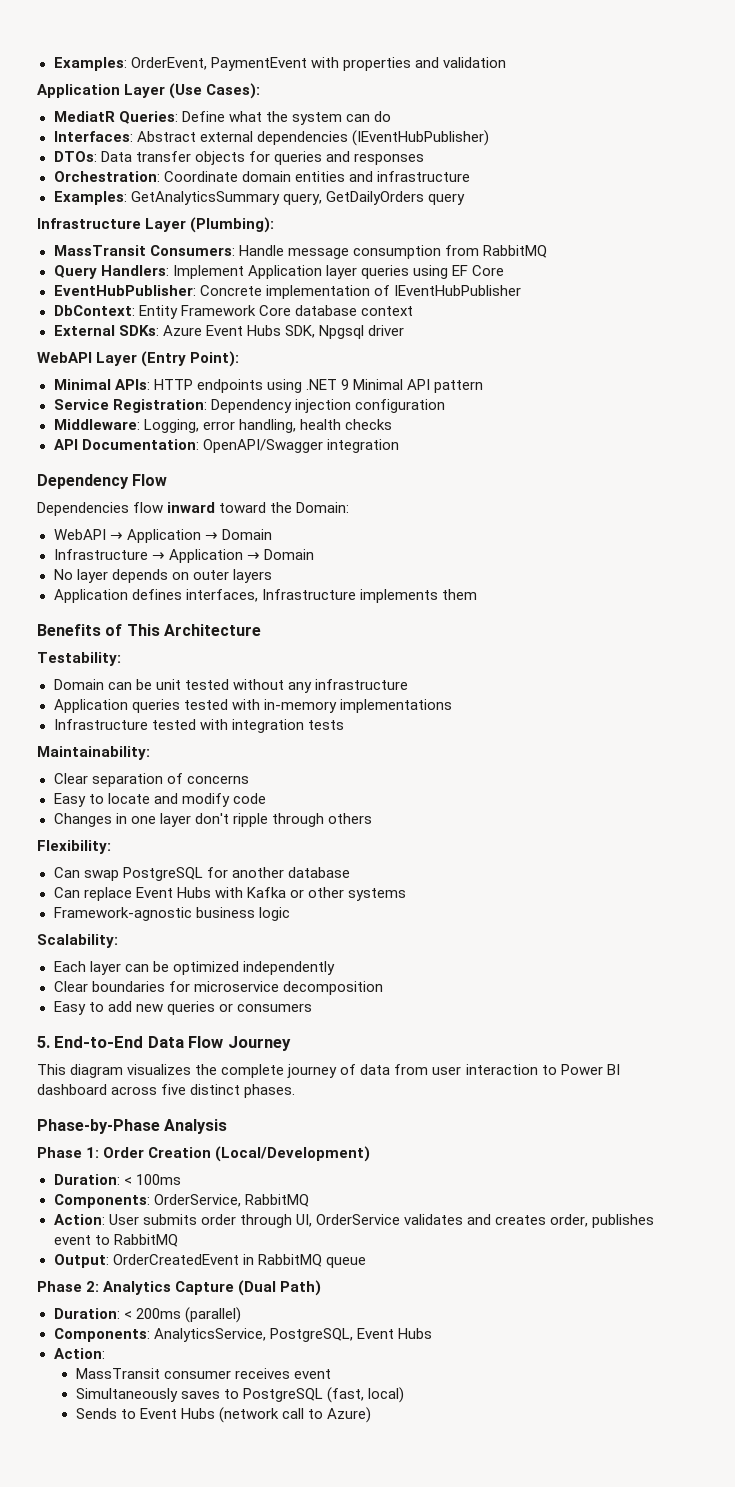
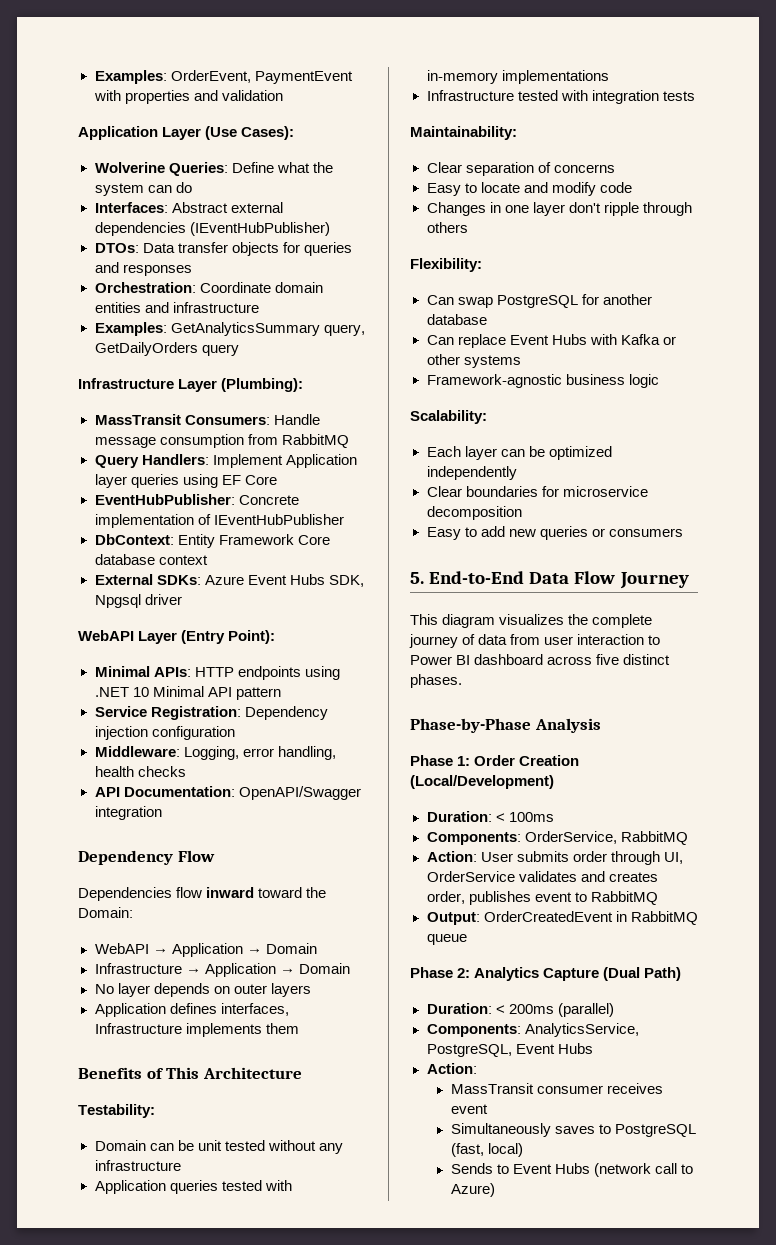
[53,111,115,122] MediatR -> [94,162,165,173] Wolverine
[340,379,349,390] 9 -> [132,687,149,697] 10

